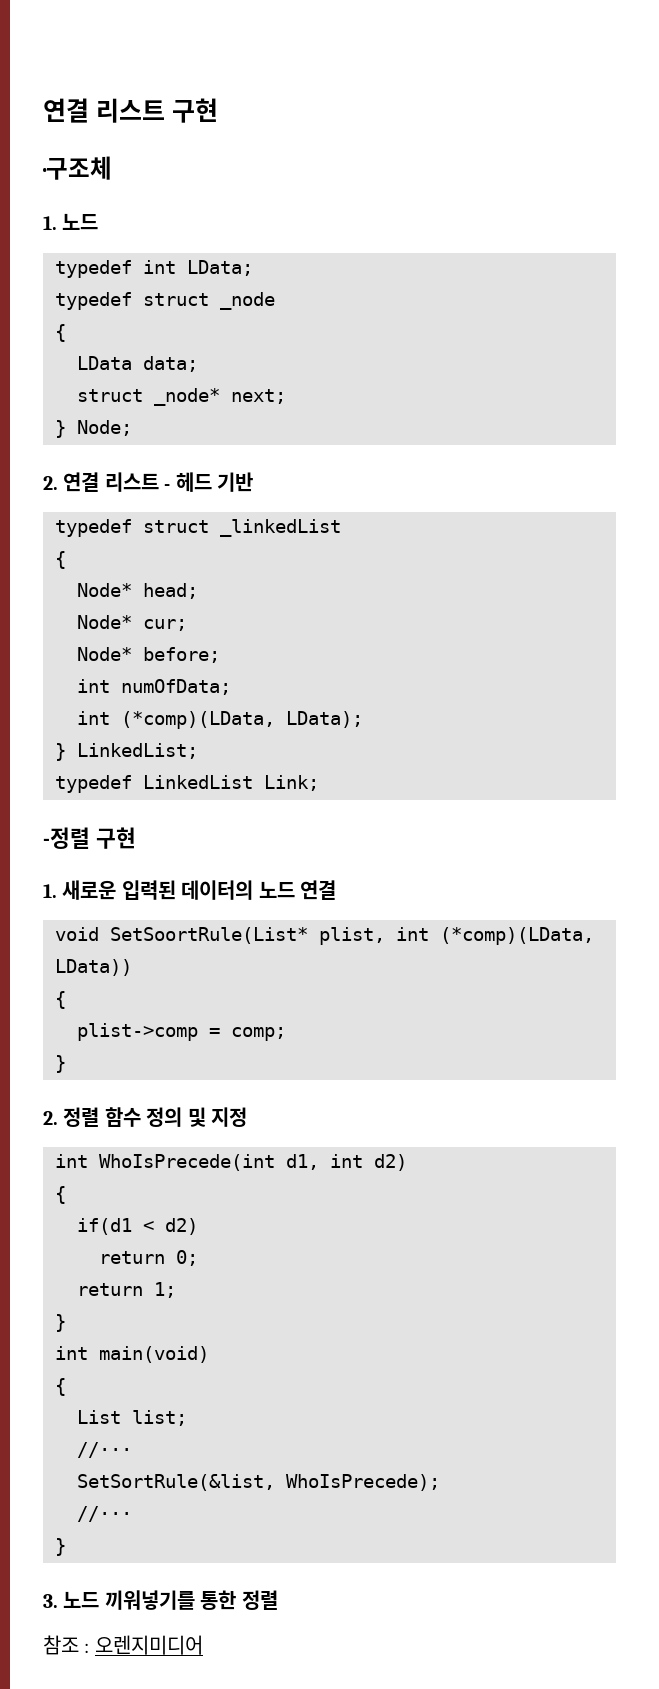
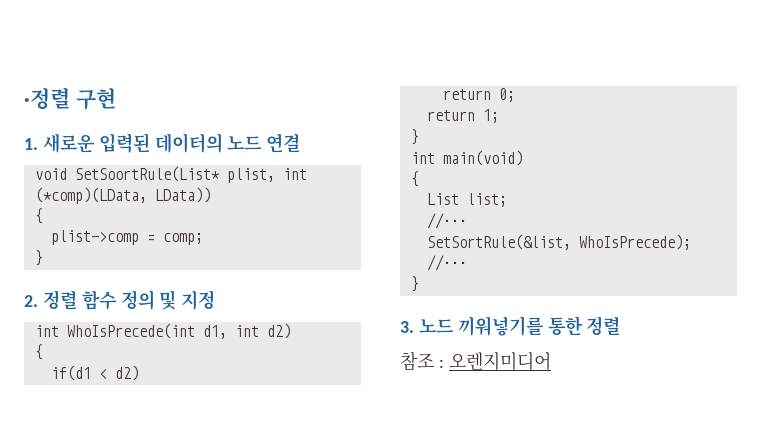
[43,98,218,123] [43,156,112,180] [43,213,99,230] [55,260,253,278] [55,292,275,310] [55,324,66,342] [77,356,198,372] [77,388,286,406] [55,420,132,438] [43,472,253,492] [55,519,341,537] [55,551,66,569] [77,583,198,599] [77,615,187,631] [77,647,220,663] [77,679,231,695] [77,711,363,729] [55,743,198,761] [55,775,319,793] [43,827,90,849] 연결 리스트 구현 // ·구조체 // 1. 노드 // typedef int LData; // typedef struct _node // { // LData data; // struct _node* next; // } Node; // 2. 연결 리스트 - 헤드 기반 // typedef struct _linkedList // { // Node* head; // Node* cur; // Node* before; // int numOfData; // int (*comp)(LData, LData); // } LinkedList; // typedef LinkedList Link; // -정렬 -> [24,87,70,109] ·정렬

